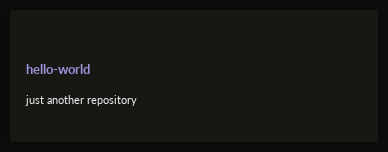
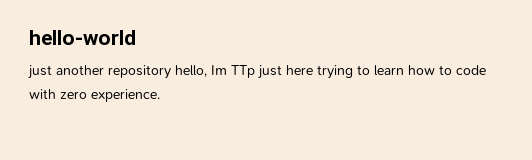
(137, 100) none -> [175,65,486,79] [29,89,160,102] hello, Im TTp just here trying to learn how to code with zero experience.

